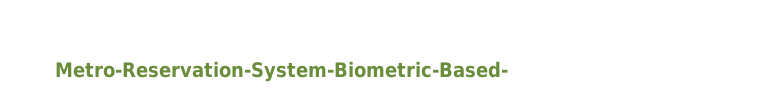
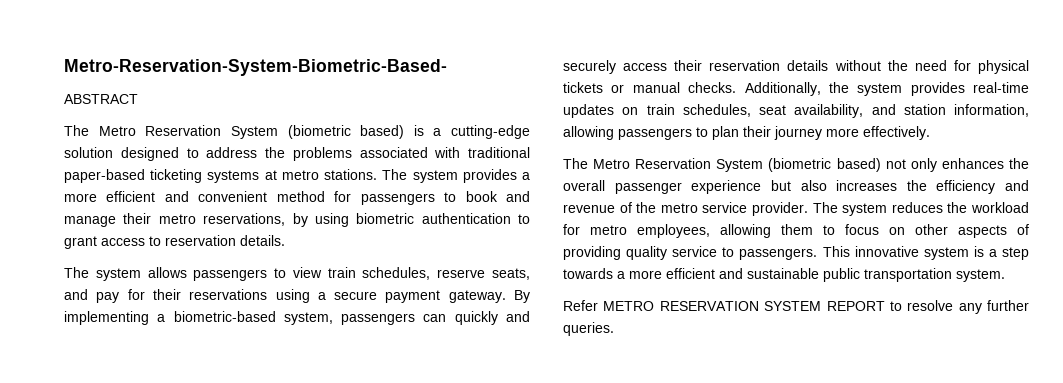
(508, 71) none -> [64,94,138,104] [64,125,530,139] [64,147,530,161] [64,169,530,183] [64,191,531,205] [64,213,530,227] [64,235,285,249] [64,267,530,281] [64,289,530,303] [64,311,530,325] [563,60,1029,74] [563,82,1029,96] [563,104,1029,118] [563,126,930,140] [563,158,1029,172] [563,180,1029,194] [563,202,1029,216] [563,224,1029,238] [563,246,1029,260] [563,268,1005,282] [563,300,1029,314] [563,322,614,336] // ABSTRACT // The Metro Reservation System (biometric based) is a cutting-edge solution designed to address the problems associated with traditional paper-based ticketing systems at metro stations. The system provides a more efficient and convenient method for passengers to book and manage their metro reservations, by using biometric authentication to grant access to reservation details. // The system allows passengers to view train schedules, reserve seats, and pay for their reservations using a secure payment gateway. By implementing a biometric-based system, passengers can quickly and securely access their reservation details without the need for physical tickets or manual checks. Additionally, the system provides real-time updates on train schedules, seat availability, and station information, allowing passengers to plan their journey more effectively. // The Metro Reservation System (biometric based) not only enhances the overall passenger experience but also increases the efficiency and revenue of the metro service provider. The system reduces the workload for metro employees, allowing them to focus on other aspects of providing quality service to passengers. This innovative system is a step towards a more efficient and sustainable public transportation system. // Refer METRO RESERVATION SYSTEM REPORT to resolve any further queries.

